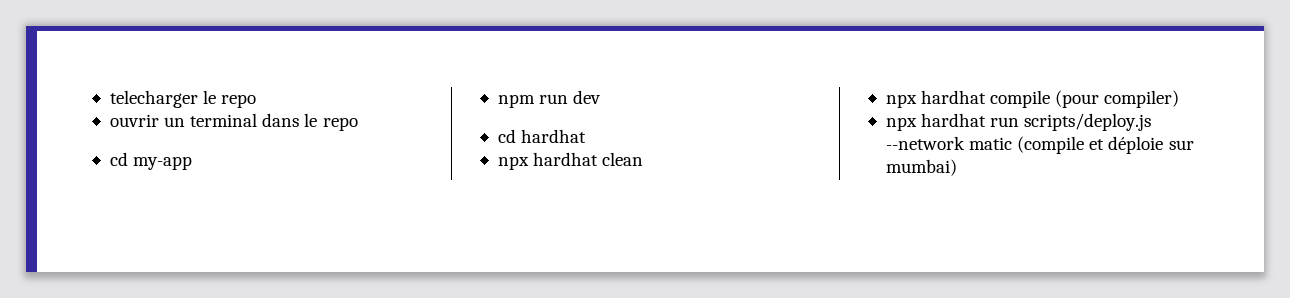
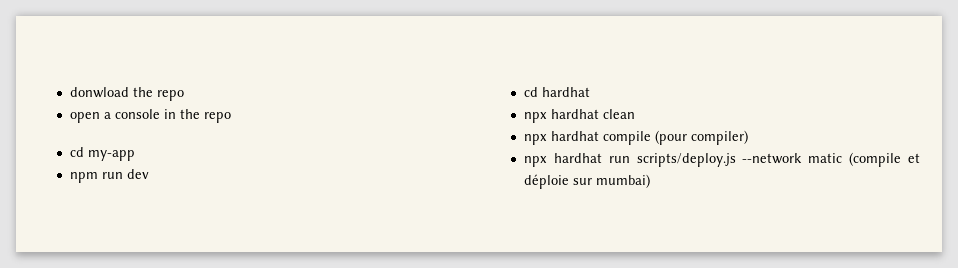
[109,90,257,108] [109,113,318,127] telecharger le repo // ouvrir un terminal dans le -> [69,87,184,101] [69,109,200,123] donwload the repo // open a console in the

